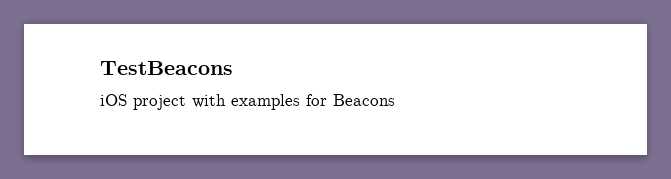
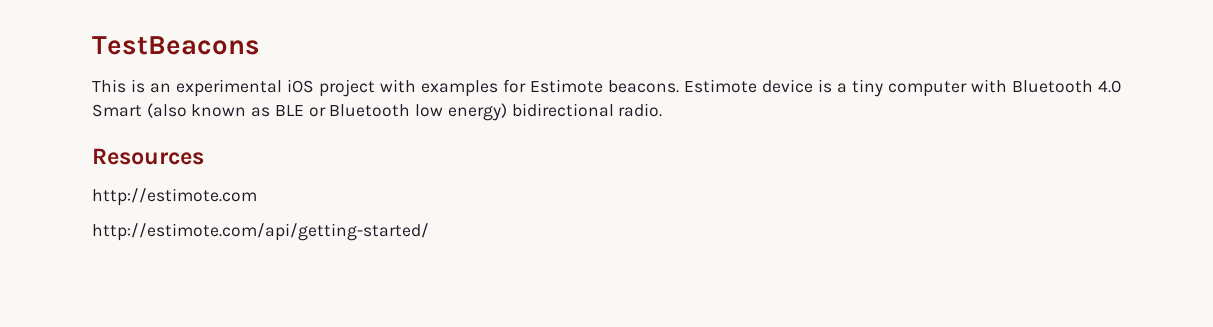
(233, 68) none -> [92,79,282,97] This is an experimental
[333,94,395,106] Beacons -> [530,79,1121,97] [92,103,663,121] [92,148,204,165] [92,188,257,206] [92,223,429,241] Estimote beacons. Estimote device is a tiny computer with Bluetooth 4.0 Smart (also known as BLE or Bluetooth low energy) bidirectional radio. // Resources // http://estimote.com // http://estimote.com/api/getting-started/

